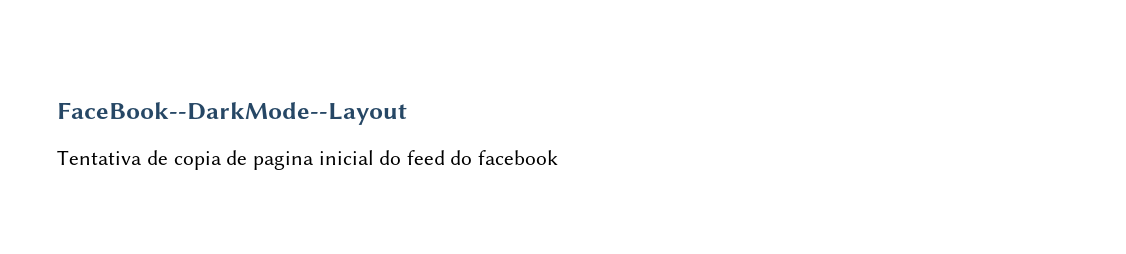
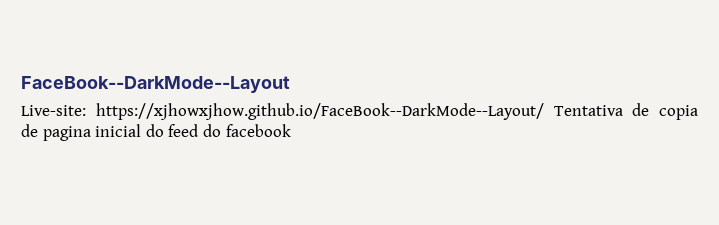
(407, 113) none -> [21,103,544,120] Live-site: https://xjhowxjhow.github.io/FaceBook--DarkMode--Layout/

